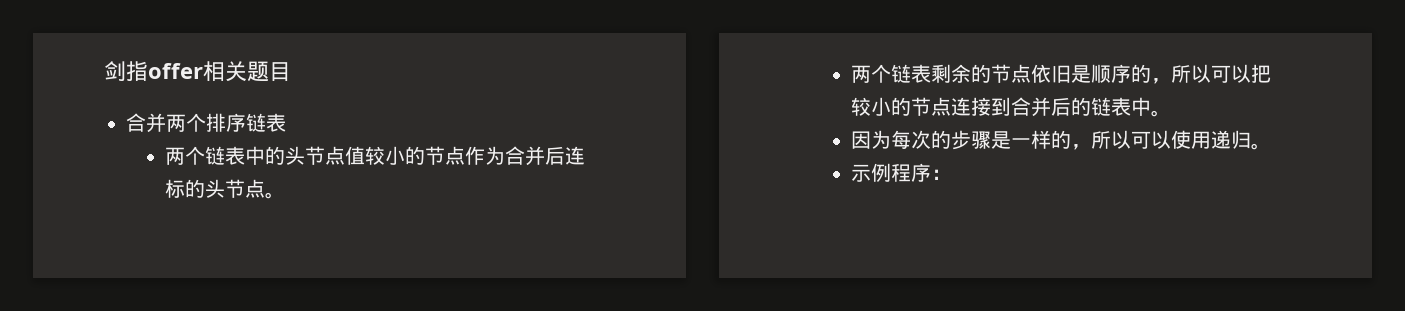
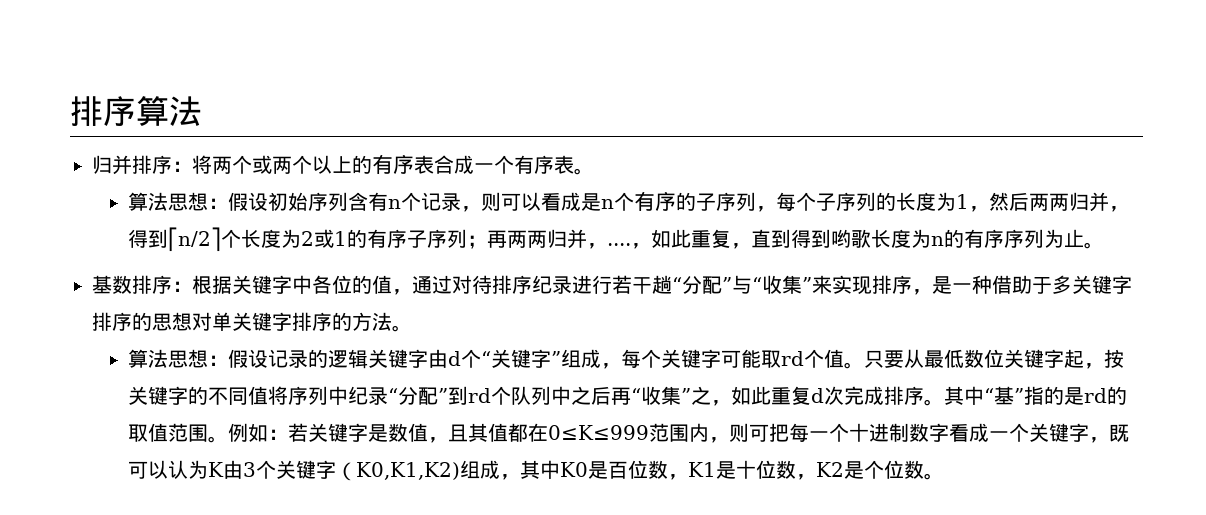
[104,61,291,82] [126,113,286,133] [165,146,586,166] [165,179,286,199] [851,64,1272,84] [851,97,1172,117] [851,130,1272,150] [851,163,952,182] 剑指offer相关题目 // 合并两个排序链表 // 两个链表中的头节点值较小的节点作为合并后连标的头节点。 // 两个链表剩余的节点依旧是顺序的，所以可以把较小的节点连接到合并后的链表中。 // 因为每次的步骤是一样的，所以可以使用递归。 // 示例程序： -> [70,96,202,126] [92,154,594,175] [127,191,1129,212] [127,227,1104,252] [92,275,1132,295] [92,312,412,332] [127,349,1124,369] [127,386,1127,406] [127,423,1129,443] [127,460,944,481] 排序算法 // 归并排序：将两个或两个以上的有序表合成一个有序表。 // 算法思想：假设初始序列含有n个记录，则可以看成是n个有序的子序列，每个子序列的长度为1，然后两两归并，得到⎡n/2⎤个长度为2或1的有序子序列；再两两归并，....，如此重复，直到得到哟歌长度为n的有序序列为止。 // 基数排序：根据关键字中各位的值，通过对待排序纪录进行若干趟“分配”与“收集”来实现排序，是一种借助于多关键字排序的思想对单关键字排序的方法。 // 算法思想：假设记录的逻辑关键字由d个“关键字”组成，每个关键字可能取rd个值。只要从最低数位关键字起，按关键字的不同值将序列中纪录“分配”到rd个队列中之后再“收集”之，如此重复d次完成排序。其中“基”指的是rd的取值范围。例如：若关键字是数值，且其值都在0≤K≤999范围内，则可把每一个十进制数字看成一个关键字，既可以认为K由3个关键字（K0,K1,K2)组成，其中K0是百位数，K1是十位数，K2是个位数。

